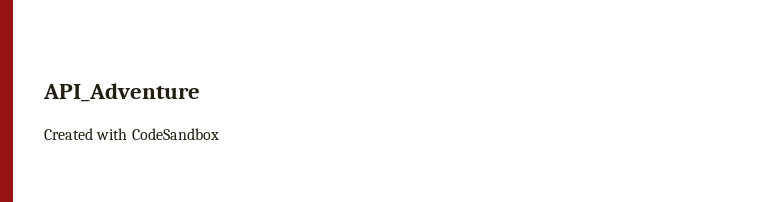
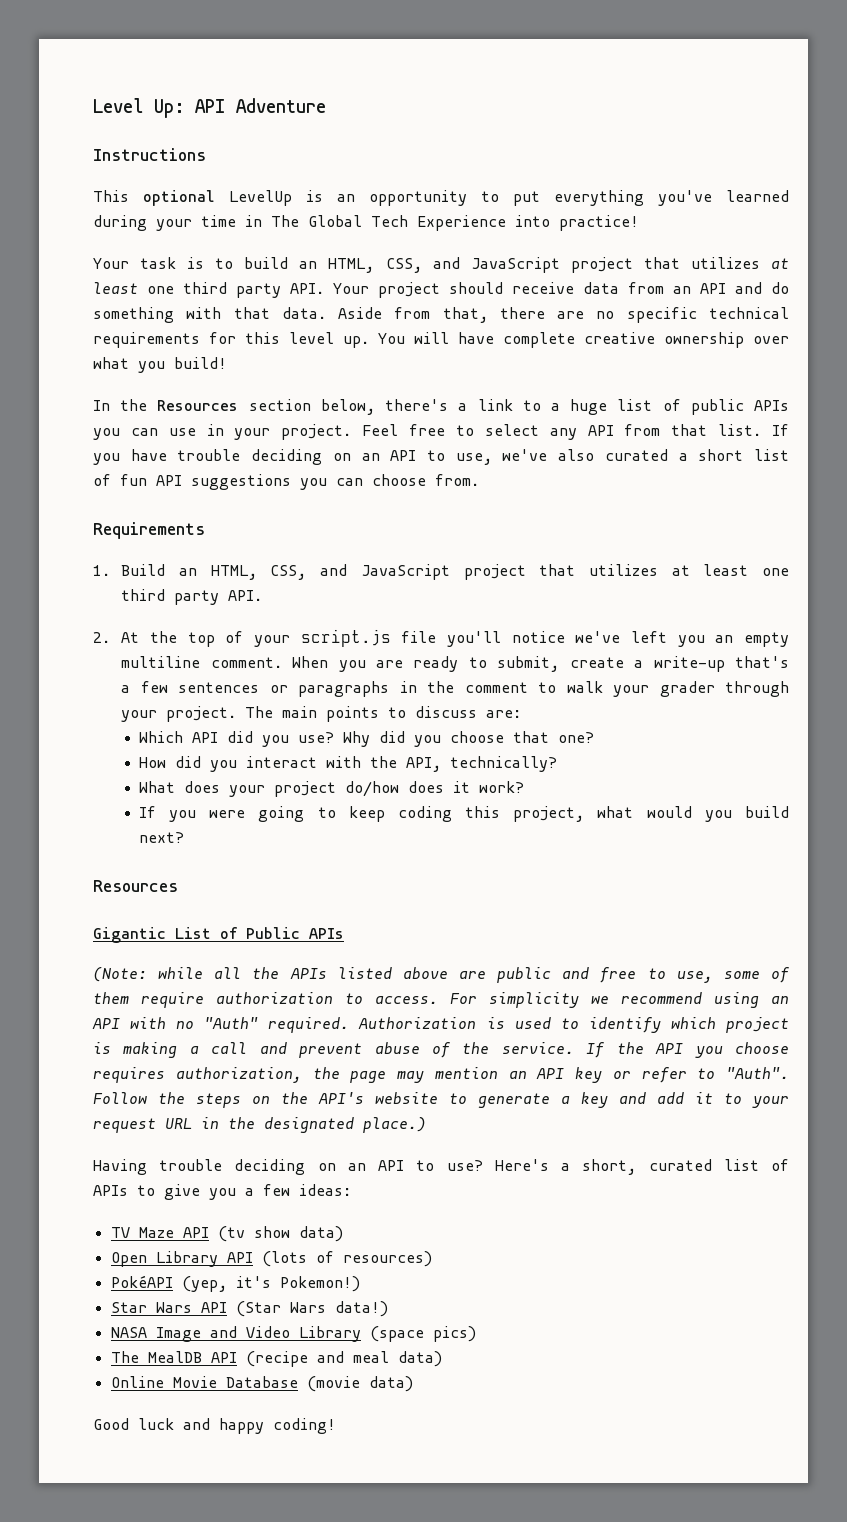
[43,83,200,102] [44,128,219,140] API_Adventure // Created with CodeSandbox -> [93,98,326,118] [93,148,206,161] [93,190,789,206] [93,215,639,231] [93,257,790,273] [93,282,789,298] [93,307,789,323] [93,332,789,348] [93,357,227,373] [93,399,789,415] [93,424,790,440] [93,449,789,465] [93,474,479,490] [93,522,205,539] [93,564,790,580] [121,589,263,605] [93,629,789,647] [121,656,789,672] [121,681,789,697] [121,706,522,722] [138,731,594,747] [138,756,557,772] [138,781,524,797] [138,806,790,822] [138,832,184,843] [93,880,178,892] [93,927,344,943] [93,967,790,983] [93,992,789,1008] [92,1017,789,1033] [93,1042,790,1058] [93,1067,789,1083] [93,1092,789,1108] [93,1117,426,1133] [93,1159,790,1175] [93,1184,351,1200] [110,1226,343,1242] [110,1251,432,1267] [110,1275,360,1292] [110,1301,388,1317] [110,1326,476,1342] [110,1351,442,1367] [110,1376,413,1392] [93,1418,336,1434] Level Up: API Adventure // Instructions // This optional LevelUp is an opportunity to put everything you've learned during your time in The Global Tech Experience into practice! // Your task is to build an HTML, CSS, and JavaScript project that utilizes at least one third party API. Your project should receive data from an API and do something with that data. Aside from that, there are no specific technical requirements for this level up. You will have complete creative ownership over what you build! // In the Resources section below, there's a link to a huge list of public APIs you can use in your project. Feel free to select any API from that list. If you have trouble deciding on an API to use, we've also curated a short list of fun API suggestions you can choose from. // Requirements // 1. Build an HTML, CSS, and JavaScript project that utilizes at least one third party API. // 2. At the top of your script.js file you'll notice we've left you an empty multiline comment. When you are ready to submit, create a write-up that's a few sentences or paragraphs in the comment to walk your grader through your project. The main points to discuss are: // Which API did you use? Why did you choose that one? // How did you interact with the API, technically? // What does your project do/how does it work? // If you were going to keep coding this project, what would you build next? // Resources // Gigantic List of Public APIs // (Note: while all the APIs listed above are public and free to use, some of them require authorization to access. For simplicity we recommend using an API with no "Auth" required. Authorization is used to identify which project is making a call and prevent abuse of the service. If the API you choose requires authorization, the page may mention an API key or refer to "Auth". Follow the steps on the API's website to generate a key and add it to your request URL in the designated place.) // Having trouble deciding on an API to use? Here's a short, curated list of APIs to give you a few ideas: // TV Maze API (tv show data) // Open Library API (lots of resources) // PokéAPI (yep, it's Pokemon!) // Star Wars API (Star Wars data!) // NASA Image and Video Library (space pics) // The MealDB API (recipe and meal data) // Online Movie Database (movie data) // Good luck and happy coding!

